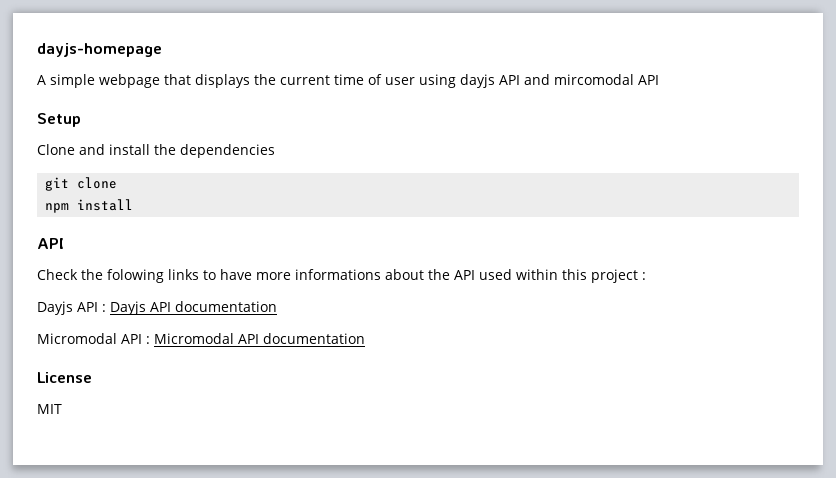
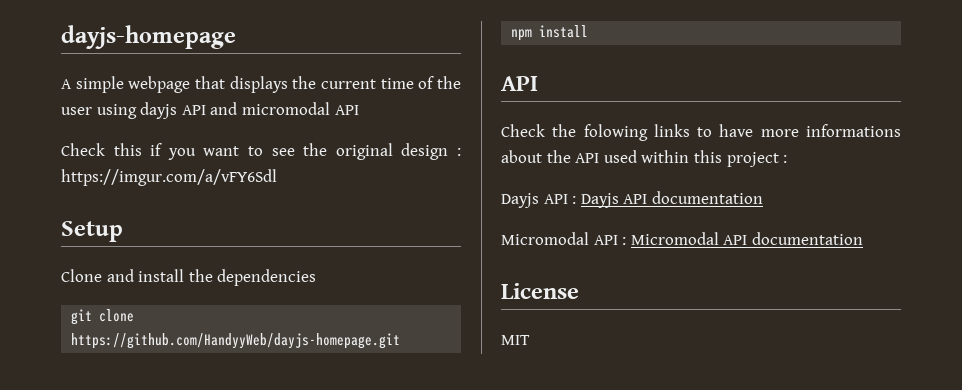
(382, 79) none -> [437,76,461,89] the
[554,74,659,85] mircomodal API -> [241,102,359,115] [61,143,461,160] [61,169,277,186] micromodal API // Check this if you want to see the original design : https://imgur.com/a/vFY6Sdl
(118, 183) none -> [71,333,401,349] https://github.com/HandyyWeb/dayjs-homepage.git

